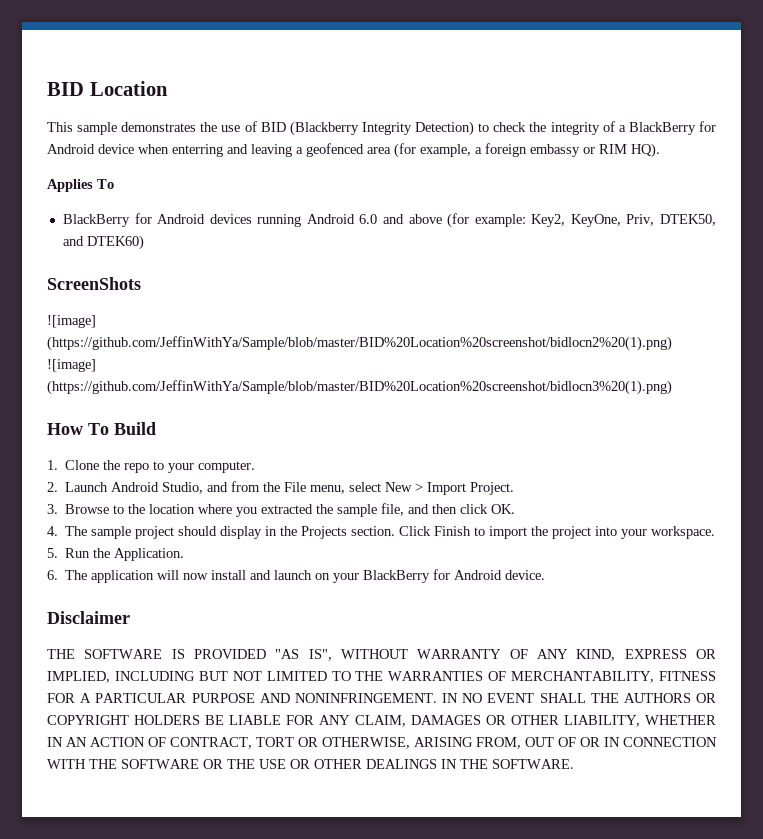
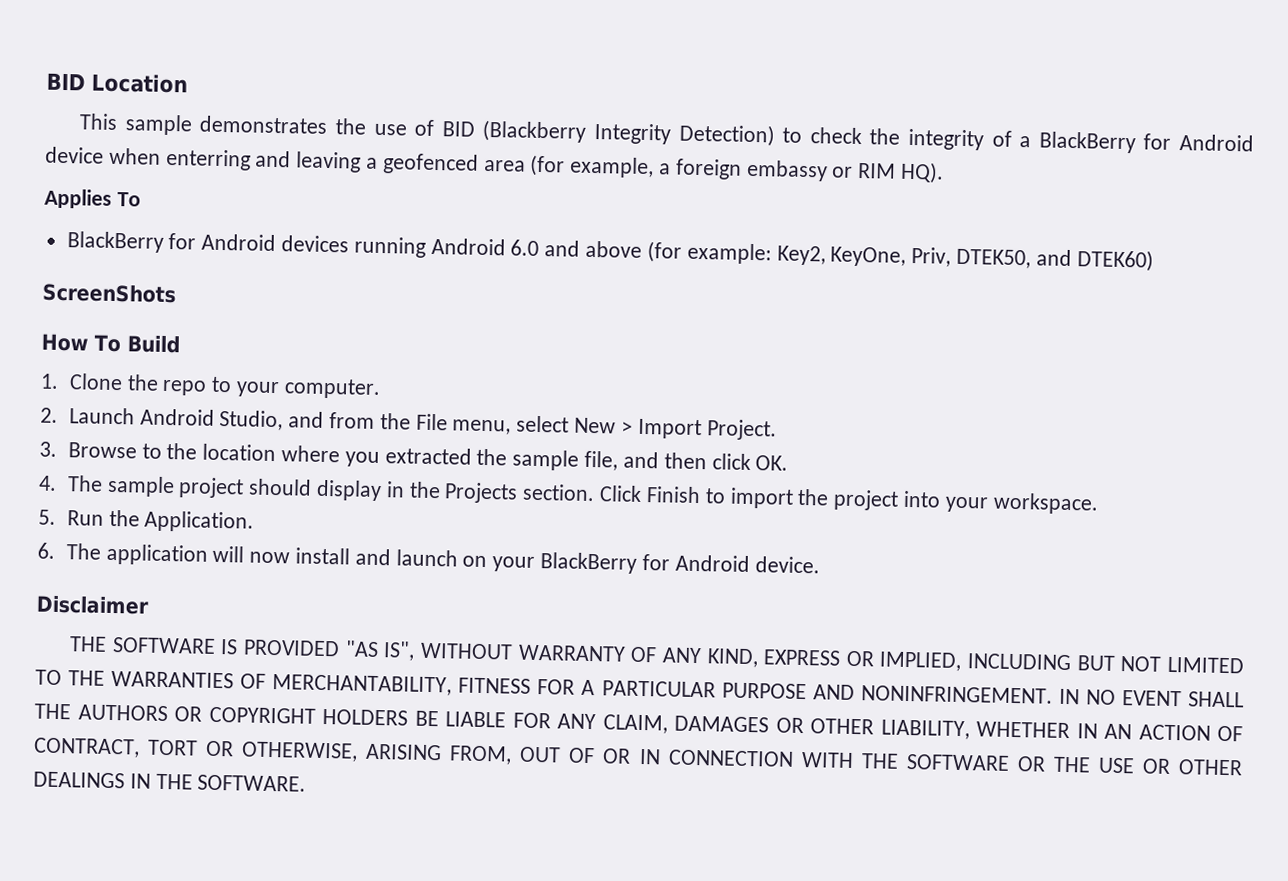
[47,315,96,328] [47,336,672,351] [47,359,96,372] [47,380,672,395] // ![image] (https://github.com/JeffinWithYa/Sample/blob/master/BID%20Location%20screenshot/bidlocn2%20(1).png) ![image] (https://github.com/JeffinWithYa/Sample/blob/master/BID%20Location%20screenshot/bidlocn3%20(1).png) -> (176, 293) none

